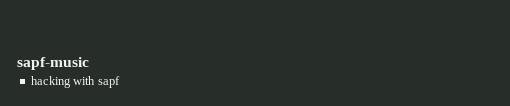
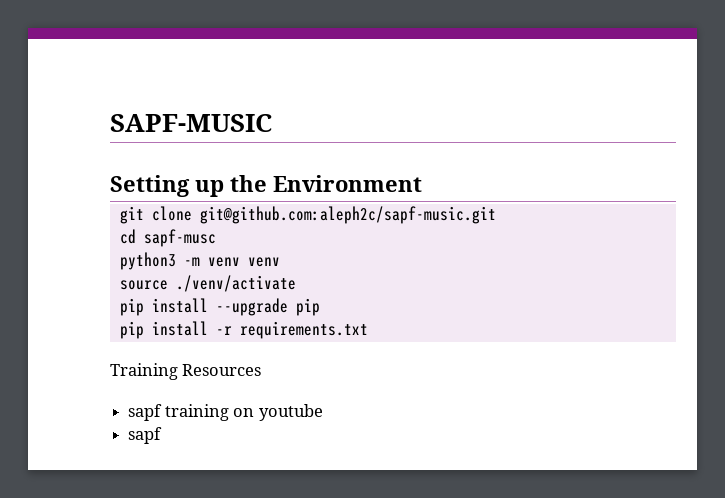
[17,57,89,70] [30,76,96,88] sapf-music // hacking with -> [110,114,272,132] [110,175,422,197] [119,206,496,224] [119,229,216,247] [119,252,280,270] [119,275,296,292] [119,298,320,316] [119,321,368,339] [110,363,262,380] [128,404,323,421] SAPF-MUSIC // Setting up the Environment // git clone git@github.com:aleph2c/sapf-music.git // cd sapf-musc // python3 -m venv venv // source ./venv/activate // pip install --upgrade pip // pip install -r requirements.txt // Training Resources // sapf training on youtube //

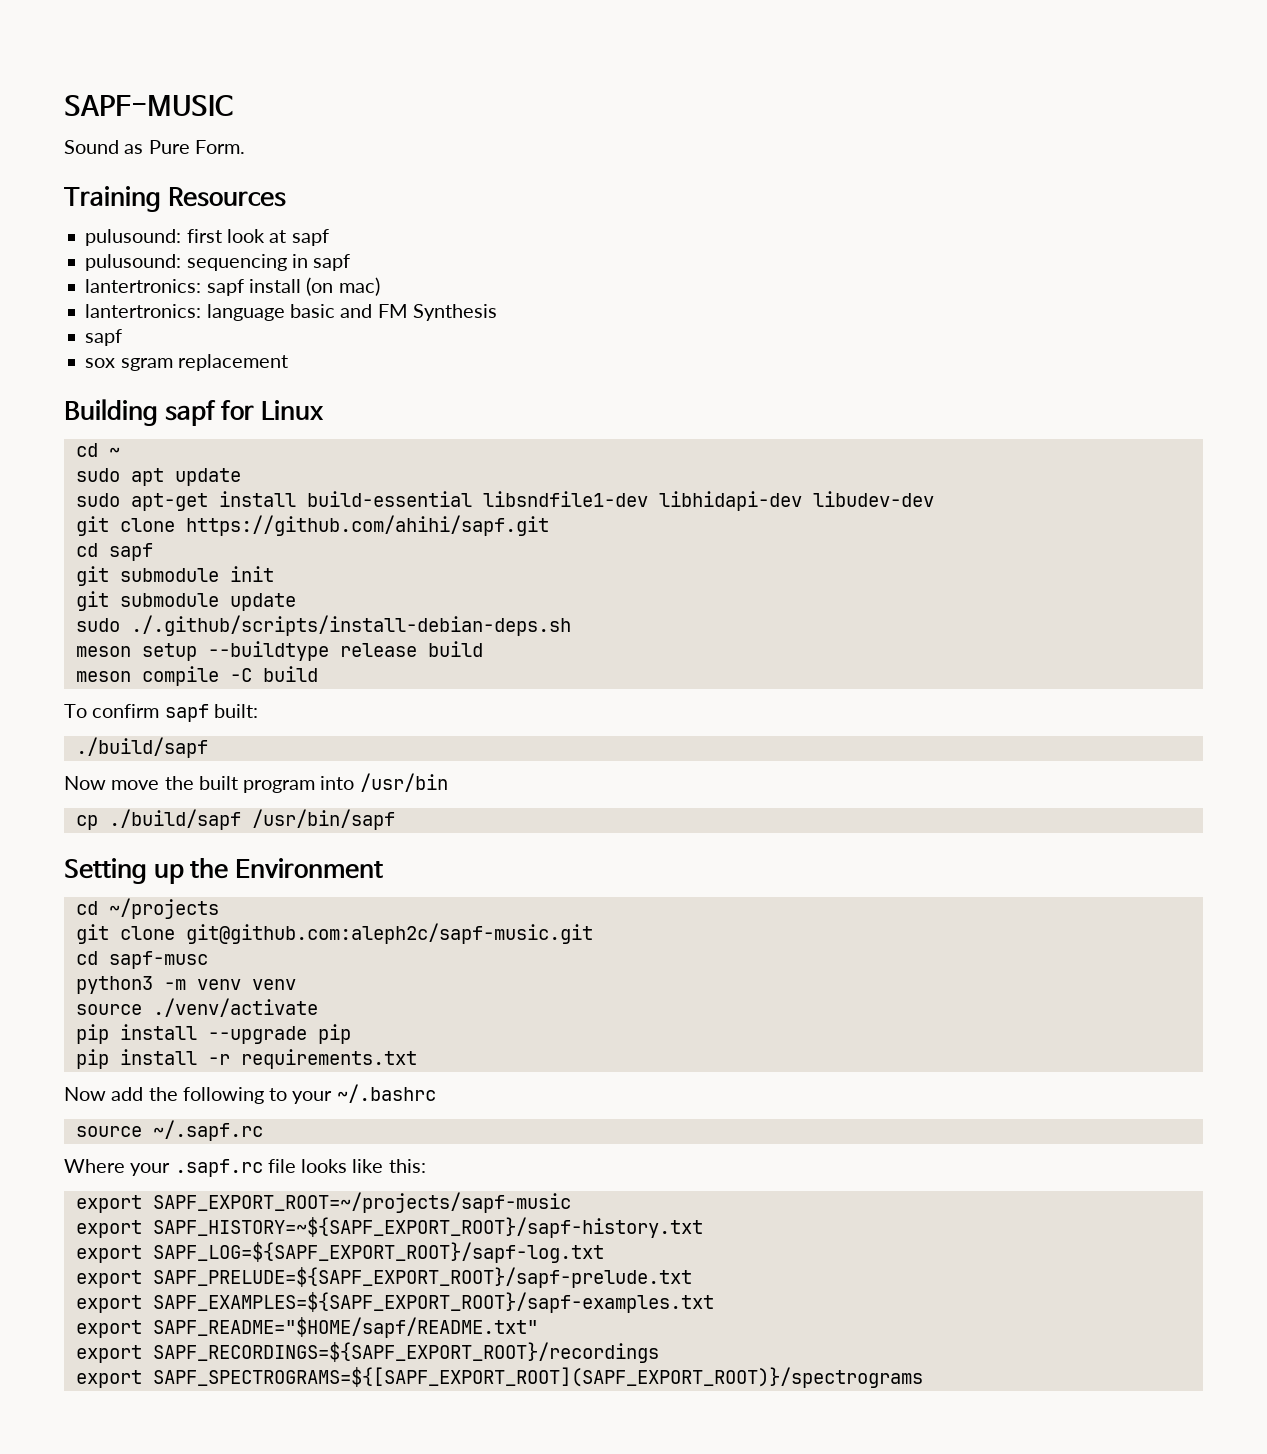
(272, 123) none -> [64,140,245,154] [64,186,286,212] [85,229,329,246] [85,254,351,271] [85,277,380,296] [85,304,497,321] [85,329,123,346] [85,354,288,371] [64,399,324,426] [75,443,120,457] [75,468,241,486] [75,491,934,511] [75,515,549,536] [75,543,153,561] [75,566,274,586] [75,591,296,611] [75,615,571,636] [75,641,483,661] [75,666,318,686] [64,704,258,722] [75,737,208,758] [64,773,448,793] [75,809,395,830] // Sound as Pure Form. // Training Resources // pulusound: first look at sapf // pulusound: sequencing in sapf // lantertronics: sapf install (on mac) // lantertronics: language basic and FM Synthesis // sapf // sox sgram replacement // Building sapf for Linux // cd ~ // sudo apt update // sudo apt-get install build-essential libsndfile1-dev libhidapi-dev libudev-dev // git clone https://github.com/ahihi/sapf.git // cd sapf // git submodule init // git submodule update // sudo ./.github/scripts/install-debian-deps.sh // meson setup --buildtype release build // meson compile -C build // To confirm sapf built: // ./build/sapf // Now move the built program into /usr/bin // cp ./build/sapf /usr/bin/sapf
(422, 183) none -> [75,898,219,919] // cd ~/projects
[110,363,262,380] [128,404,323,421] [128,427,163,444] Training Resources // sapf training on youtube // sapf -> [64,1084,436,1104] [75,1120,263,1141] [64,1159,426,1177] [75,1192,571,1213] [75,1217,703,1238] [75,1242,604,1263] [75,1267,692,1288] [75,1292,714,1313] [75,1317,538,1338] [75,1342,659,1363] [75,1367,923,1388] Now add the following to your ~/.bashrc // source ~/.sapf.rc // Where your .sapf.rc file looks like this: // export SAPF_EXPORT_ROOT=~/projects/sapf-music // export SAPF_HISTORY=~${SAPF_EXPORT_ROOT}/sapf-history.txt // export SAPF_LOG=${SAPF_EXPORT_ROOT}/sapf-log.txt // export SAPF_PRELUDE=${SAPF_EXPORT_ROOT}/sapf-prelude.txt // export SAPF_EXAMPLES=${SAPF_EXPORT_ROOT}/sapf-examples.txt // export SAPF_README="$HOME/sapf/README.txt" // export SAPF_RECORDINGS=${SAPF_EXPORT_ROOT}/recordings // export SAPF_SPECTROGRAMS=${[SAPF_EXPORT_ROOT](SAPF_EXPORT_ROOT)}/spectrograms

